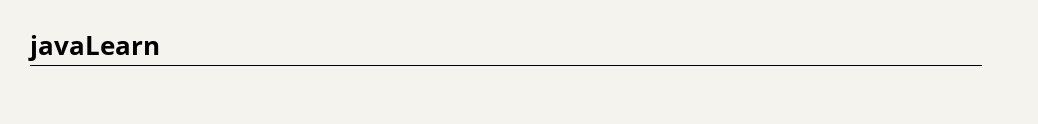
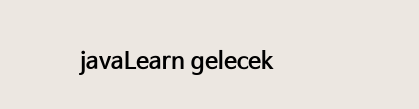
(160, 48) none -> [191,49,275,75] gelecek

